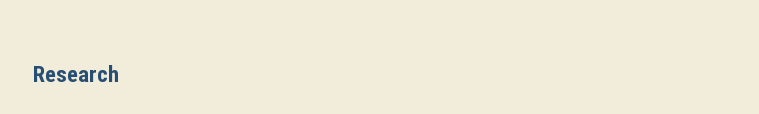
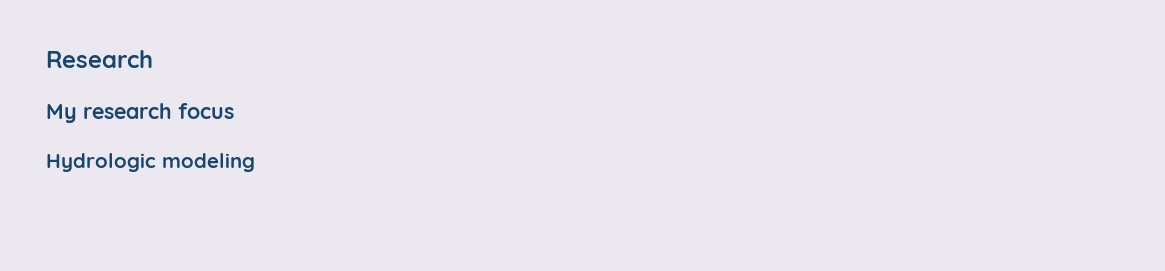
(119, 73) none -> [46,103,234,123] [46,153,255,172] // My research focus // Hydrologic modeling

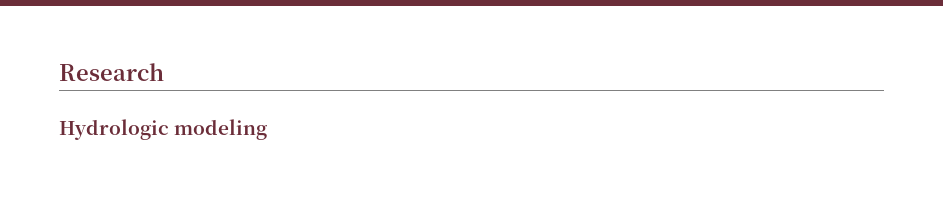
[46,103,234,123] // My research focus -> (164, 72) none

